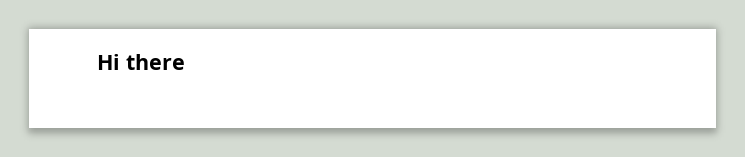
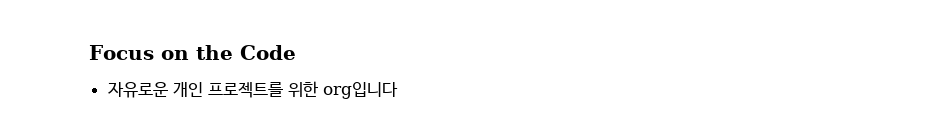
[97,54,185,70] Hi there -> [89,45,296,60] [107,81,398,99] Focus on the Code // 자유로운 개인 프로젝트를 위한 org입니다

